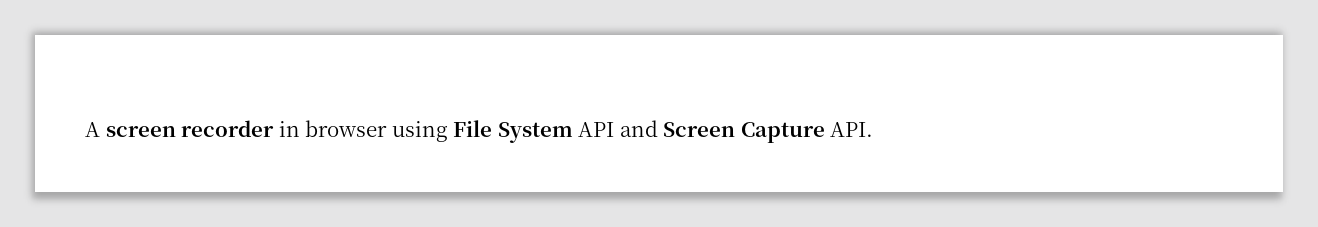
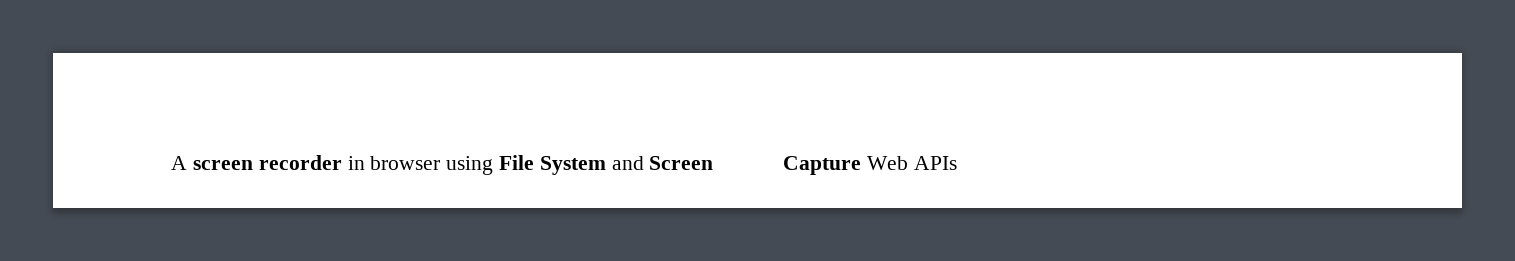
[578,122,615,137] API -> (606, 165) none
[830,122,874,137] API. -> [866,156,957,170] Web APIs

